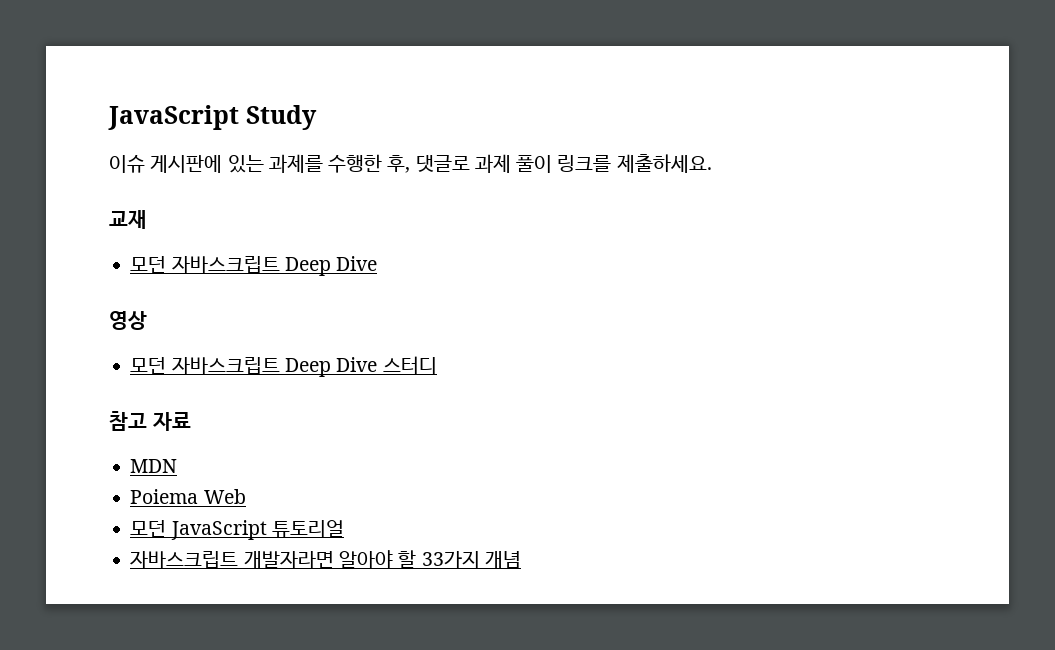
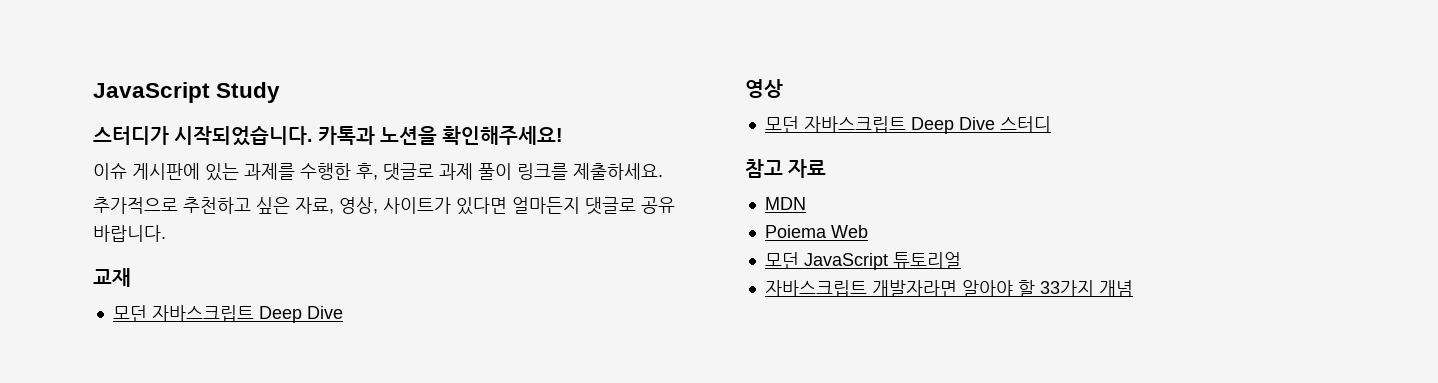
(317, 117) none -> [93,126,564,146] // 스터디가 시작되었습니다. 카톡과 노션을 확인해주세요!
(712, 163) none -> [93,197,675,215] [93,225,166,242] // 추가적으로 추천하고 싶은 자료, 영상, 사이트가 있다면 얼마든지 댓글로 공유 바랍니다.

